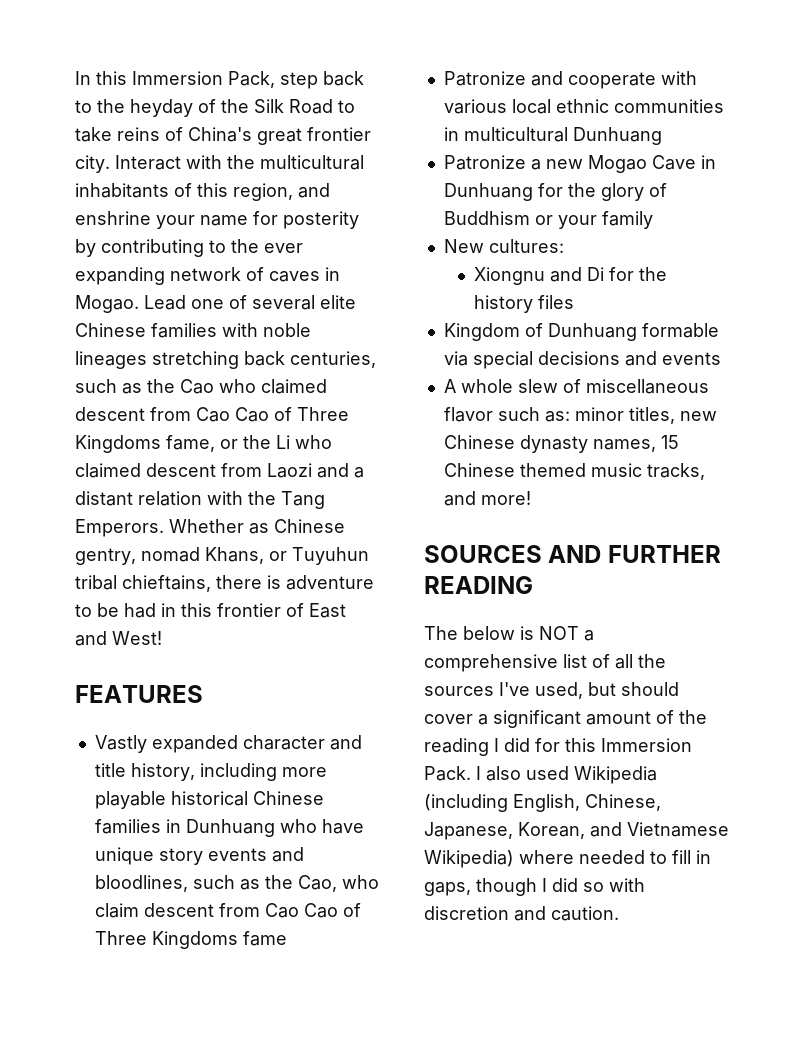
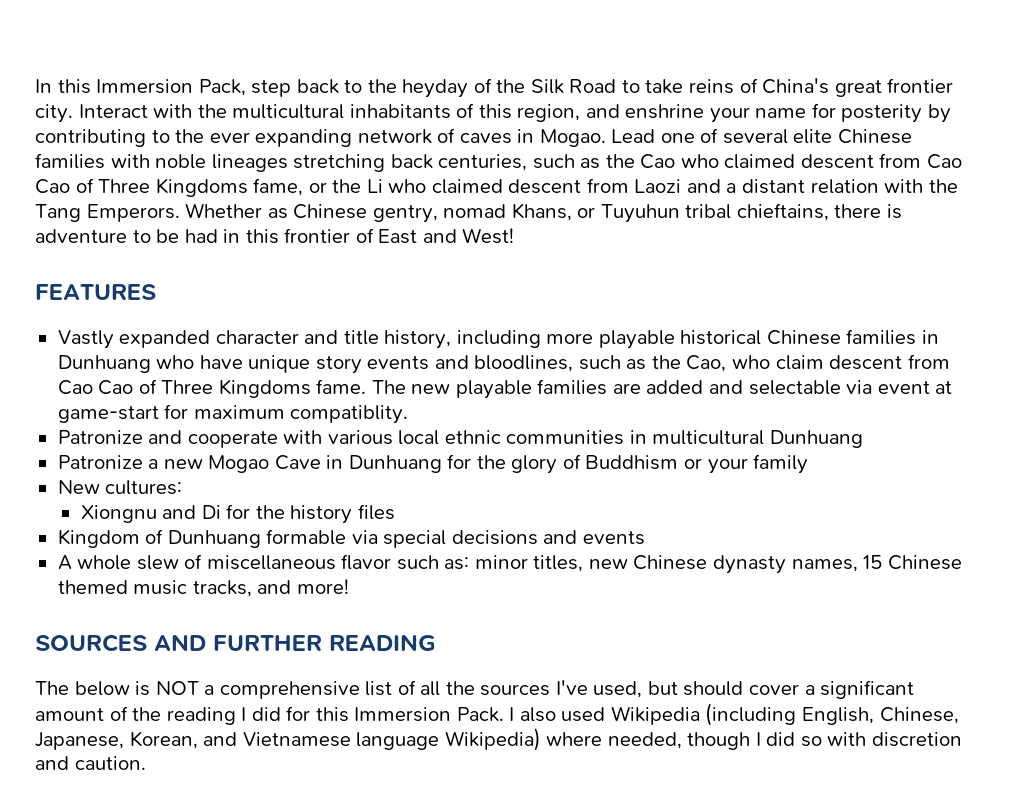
[242,931,287,946] fame -> [316,379,953,399] [57,404,409,424] fame. The new playable families are added and selectable via event at game-start for maximum compatiblity.
(729, 829) none -> [356,732,440,750] language
[579,850,711,864] [424,882,471,896] needed to fill in gaps, -> [607,732,682,749] needed,

